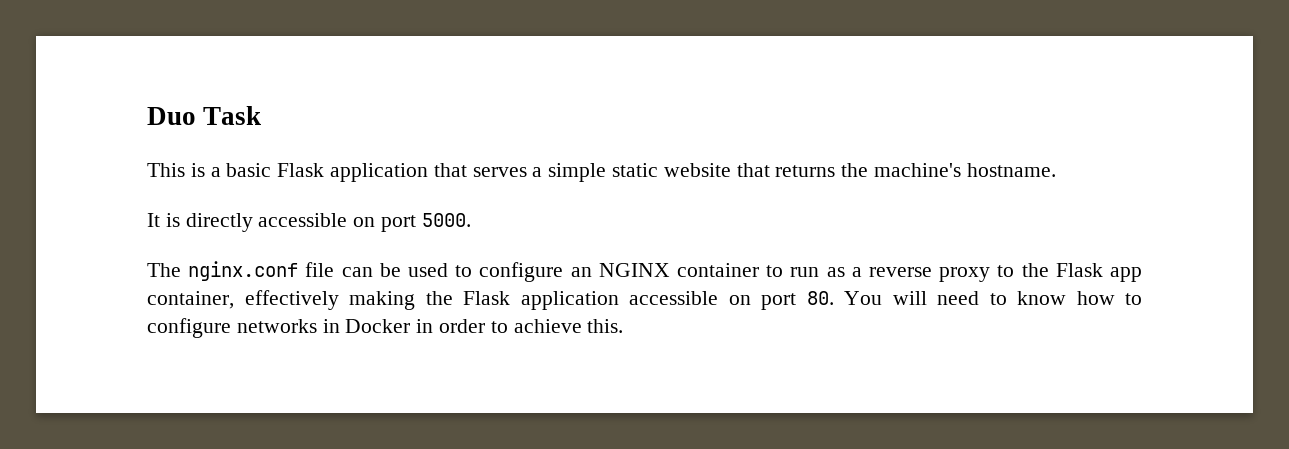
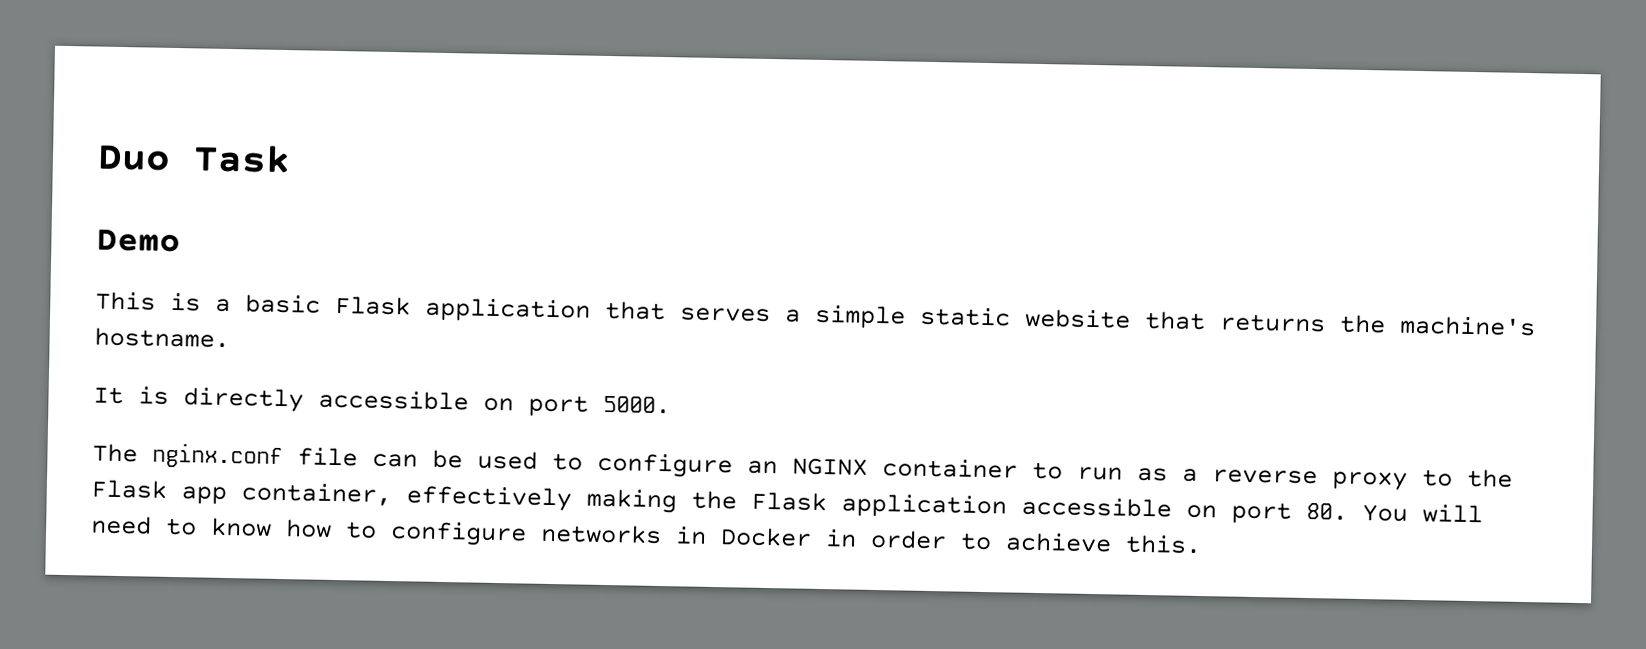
(262, 115) none -> [96,229,181,253] // Demo

